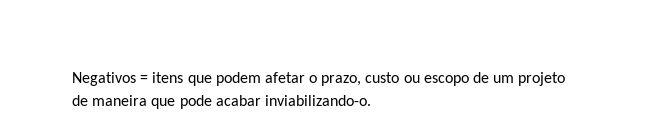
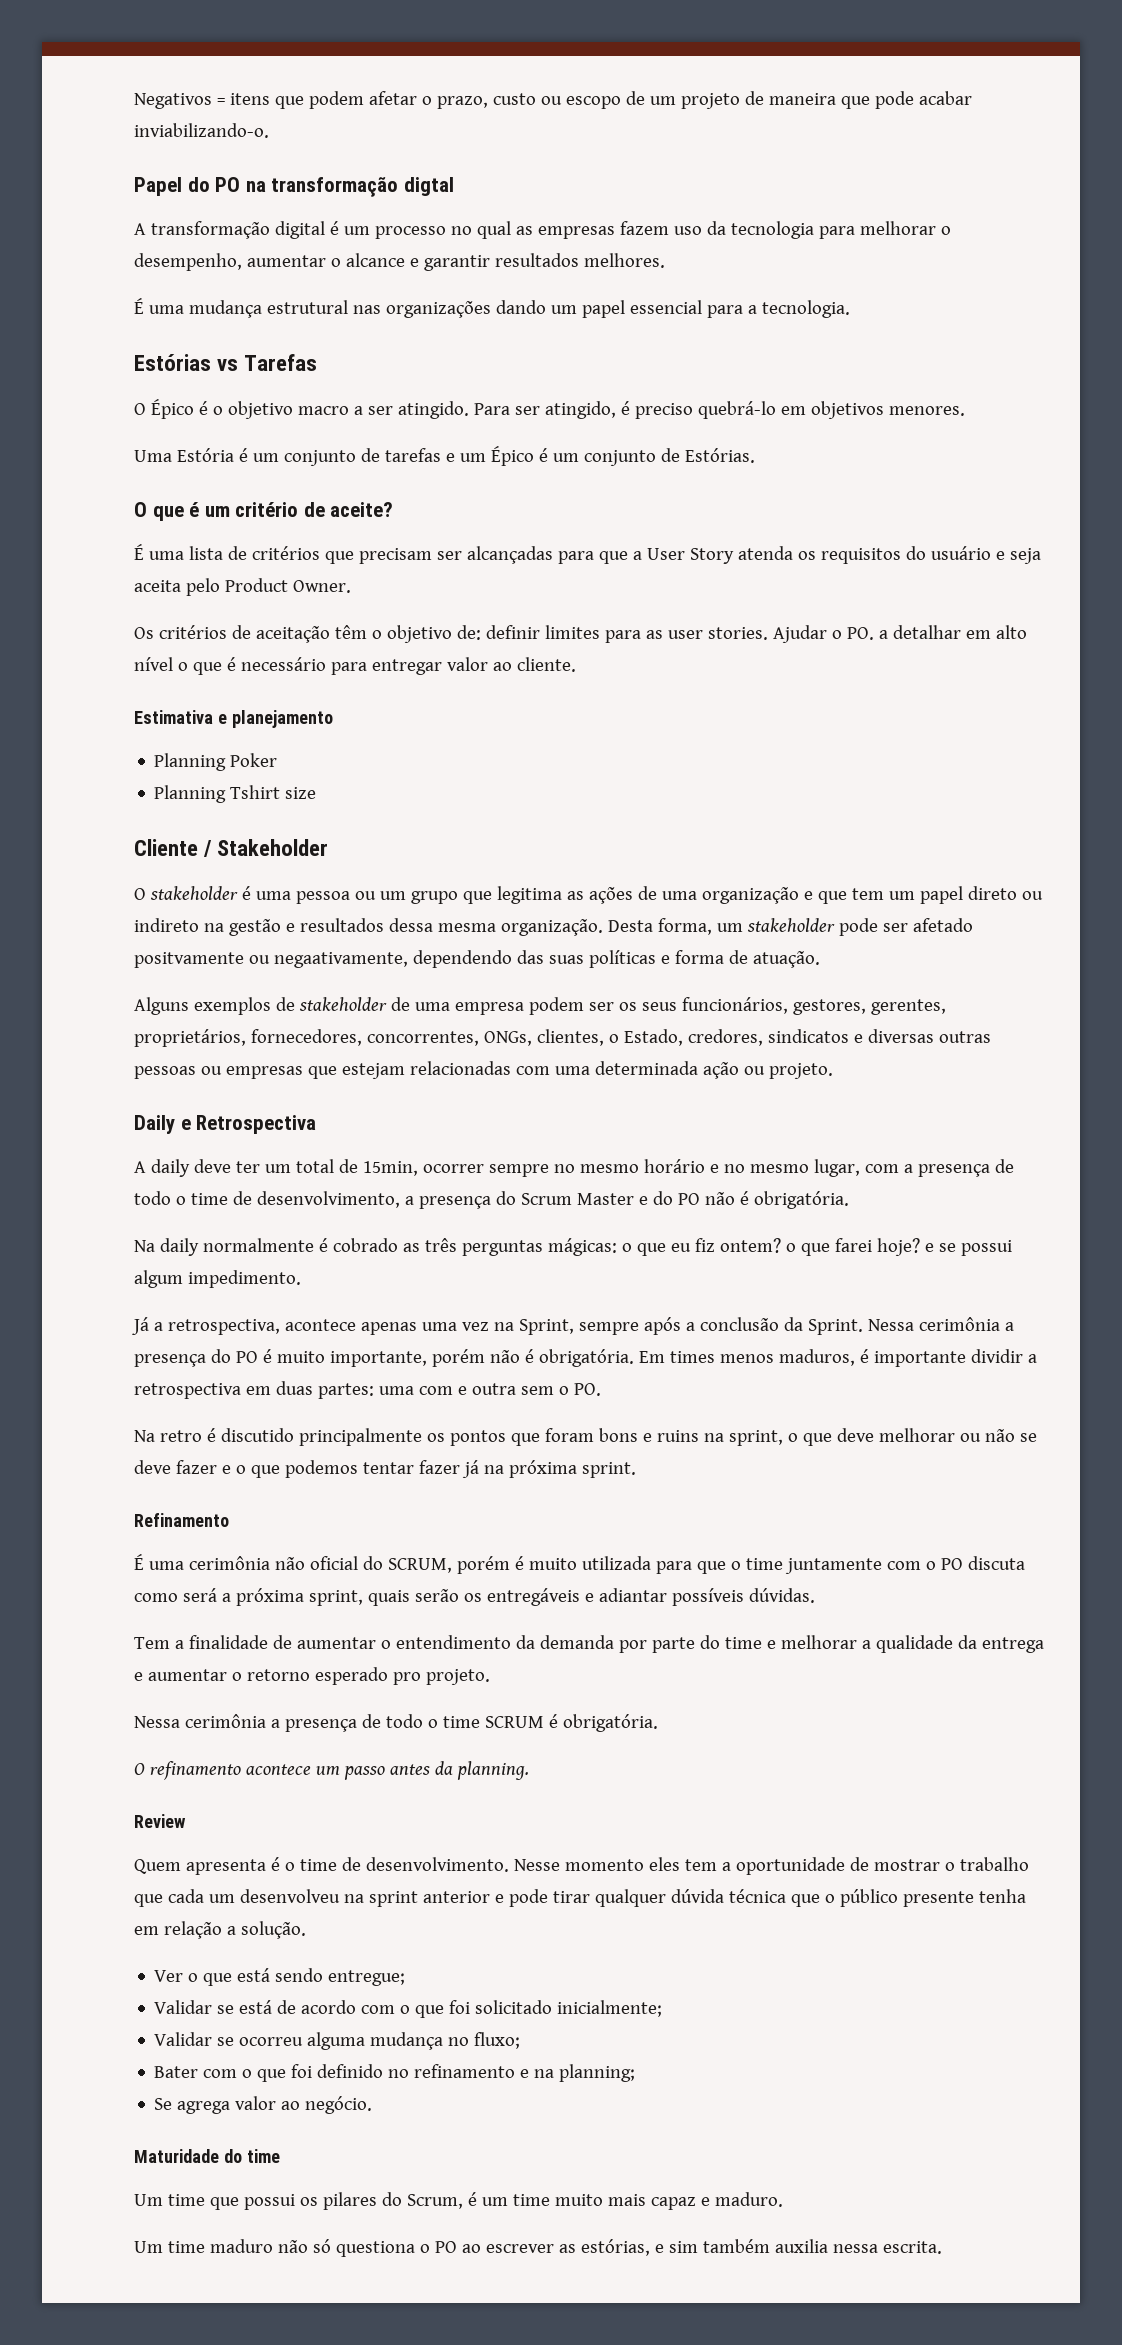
(371, 100) none -> [134,177,454,197] [134,221,951,239] [134,253,665,271] [134,298,850,318] [134,354,318,371] [134,399,965,419] [134,446,755,466] [134,502,394,521] [134,544,1041,564] [134,578,351,596] [134,625,1027,643] [134,657,576,675] [134,710,333,728] [154,753,278,771] [154,785,317,803] [134,839,329,857] [134,886,1043,904] [134,918,973,936] [134,950,820,968] [134,997,946,1015] [134,1029,991,1047] [134,1061,833,1079] [134,1115,317,1134] [134,1159,1014,1177] [134,1191,849,1209] [134,1238,1012,1256] [134,1270,301,1288] [132,1317,1014,1335] [134,1349,1037,1367] [134,1381,601,1399] [134,1428,1037,1446] [134,1460,636,1478] [134,1513,229,1527] [134,1554,1025,1574] [134,1588,815,1606] [134,1635,1044,1653] [134,1667,490,1685] [134,1714,658,1732] [134,1761,529,1780] [134,1814,186,1828] [134,1857,1029,1875] [134,1889,1026,1907] [134,1921,306,1939] [154,1968,406,1986] [154,2000,663,2018] [154,2032,521,2050] [154,2064,636,2082] [154,2096,373,2114] [134,2149,280,2163] [134,2192,783,2210] [134,2239,942,2257] // Papel do PO na transformação digtal // A transformação digital é um processo no qual as empresas fazem uso da tecnologia para melhorar o desempenho, aumentar o alcance e garantir resultados melhores. // É uma mudança estrutural nas organizações dando um papel essencial para a tecnologia. // Estórias vs Tarefas // O Épico é o objetivo macro a ser atingido. Para ser atingido, é preciso quebrá-lo em objetivos menores. // Uma Estória é um conjunto de tarefas e um Épico é um conjunto de Estórias. // O que é um critério de aceite? // É uma lista de critérios que precisam ser alcançadas para que a User Story atenda os requisitos do usuário e seja aceita pelo Product Owner. // Os critérios de aceitação têm o objetivo de: definir limites para as user stories. Ajudar o PO. a detalhar em alto nível o que é necessário para entregar valor ao cliente. // Estimativa e planejamento // Planning Poker // Planning Tshirt size // Cliente / Stakeholder // O stakeholder é uma pessoa ou um grupo que legitima as ações de uma organização e que tem um papel direto ou indireto na gestão e resultados dessa mesma organização. Desta forma, um stakeholder pode ser afetado positvamente ou negaativamente, dependendo das suas políticas e forma de atuação. // Alguns exemplos de stakeholder de uma empresa podem ser os seus funcionários, gestores, gerentes, proprietários, fornecedores, concorrentes, ONGs, clientes, o Estado, credores, sindicatos e diversas outras pessoas ou empresas que estejam relacionadas com uma determinada ação ou projeto. // Daily e Retrospectiva // A daily deve ter um total de 15min, ocorrer sempre no mesmo horário e no mesmo lugar, com a presença de todo o time de desenvolvimento, a presença do Scrum Master e do PO não é obrigatória. // Na daily normalmente é cobrado as três perguntas mágicas: o que eu fiz ontem? o que farei hoje? e se possui algum impedimento. // Já a retrospectiva, acontece apenas uma vez na Sprint, sempre após a conclusão da Sprint. Nessa cerimônia a presença do PO é muito importante, porém não é obrigatória. Em times menos maduros, é importante dividir a retrospectiva em duas partes: uma com e outra sem o PO. // Na retro é discutido principalmente os pontos que foram bons e ruins na sprint, o que deve melhorar ou não se deve fazer e o que podemos tentar fazer já na próxima sprint. // Refinamento // É uma cerimônia não oficial do SCRUM, porém é muito utilizada para que o time juntamente com o PO discuta como será a próxima sprint, quais serão os entregáveis e adiantar possíveis dúvidas. // Tem a finalidade de aumentar o entendimento da demanda por parte do time e melhorar a qualidade da entrega e aumentar o retorno esperado pro projeto. // Nessa cerimônia a presença de todo o time SCRUM é obrigatória. // O refinamento acontece um passo antes da planning. // Review // Quem apresenta é o time de desenvolvimento. Nesse momento eles tem a oportunidade de mostrar o trabalho que cada um desenvolveu na sprint anterior e pode tirar qualquer dúvida técnica que o público presente tenha em relação a solução. // Ver o que está sendo entregue; // Validar se está de acordo com o que foi solicitado inicialmente; // Validar se ocorreu alguma mudança no fluxo; // Bater com o que foi definido no refinamento e na planning; // Se agrega valor ao negócio. // Maturidade do time // Um time que possui os pilares do Scrum, é um time muito mais capaz e maduro. // Um time maduro não só questiona o PO ao escrever as estórias, e sim também auxilia nessa escrita.

